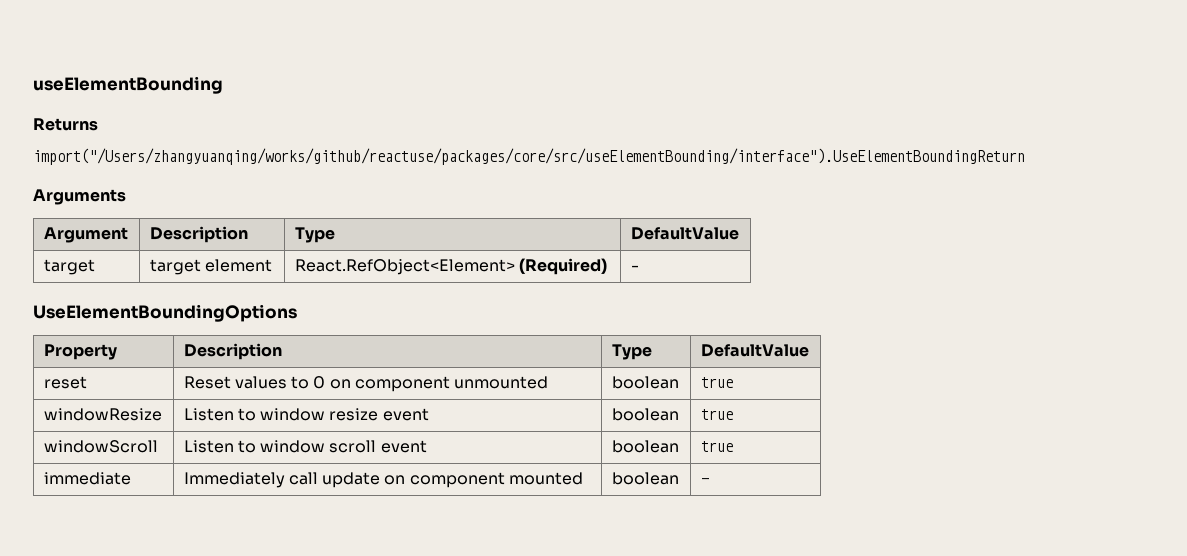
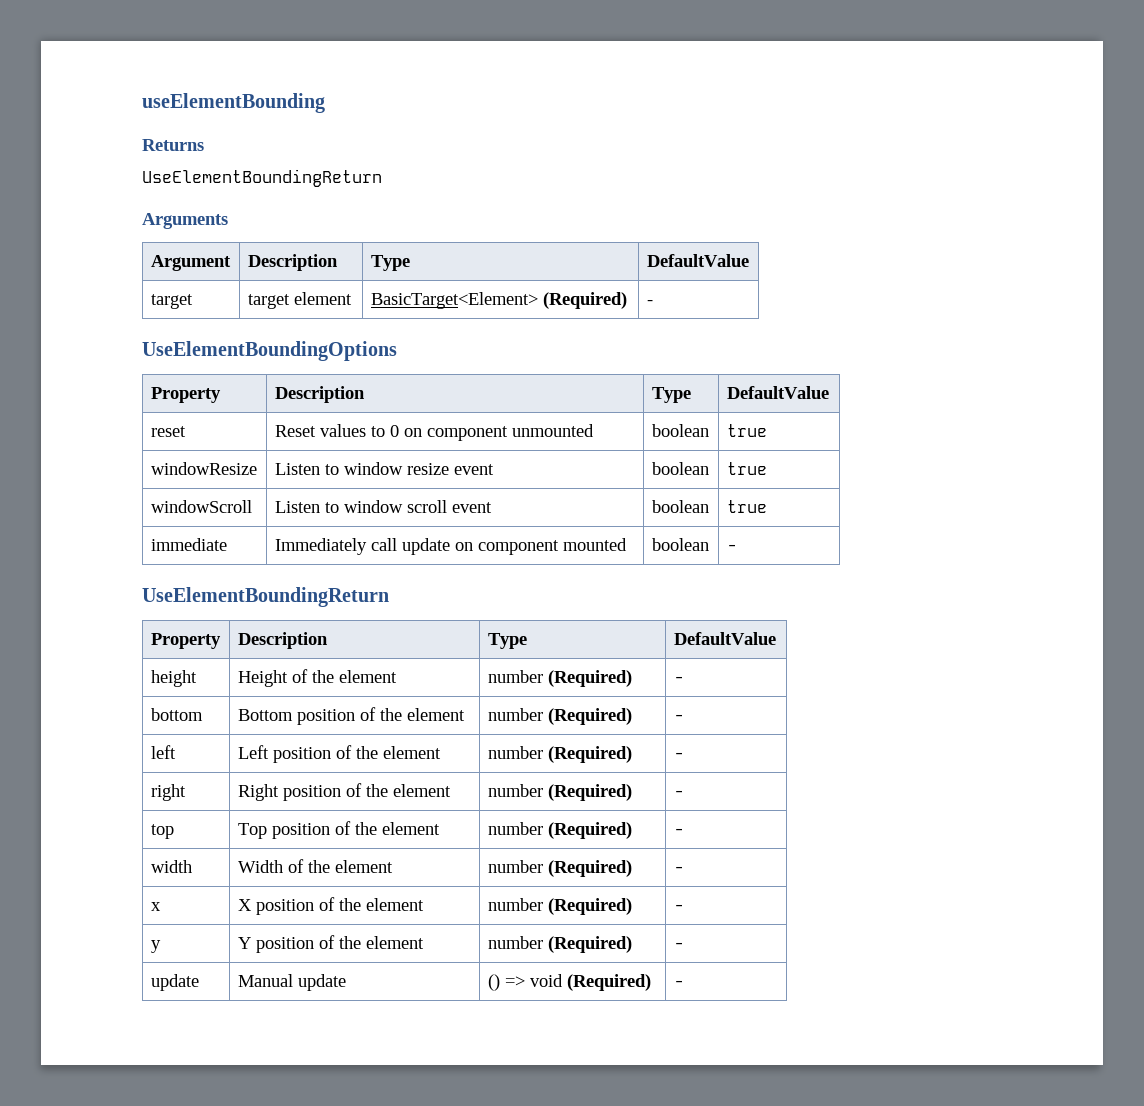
[33,148,1025,165] import("/Users/zhangyuanqing/works/github/reactuse/packages/core/src/useElementBounding/interface").UseElementBoundingReturn -> [142,169,382,187] UseElementBoundingReturn
[294,259,515,275] React.RefObject<Element> -> [370,292,538,309] BasicTarget<Element>
(709, 481) none -> [142,587,389,607] [150,633,221,649] [237,632,328,649] [487,633,527,649] [673,632,776,645] [150,670,197,687] [237,669,397,687] [487,670,632,687] [673,676,684,683] [150,708,203,721] [237,707,465,725] [487,708,632,725] [673,714,684,721] [150,745,176,759] [237,745,441,763] [487,746,632,763] [673,752,684,759] [150,784,186,801] [237,783,451,801] [487,784,632,801] [673,790,684,797] [150,824,174,839] [237,821,440,839] [487,822,632,839] [673,828,684,835] [150,860,192,873] [237,859,393,873] [487,860,632,877] [673,866,684,873] [150,902,161,911] [237,897,424,915] [487,898,632,915] [673,904,684,911] [150,940,161,953] [237,935,424,953] [487,936,632,953] [673,942,684,949] [150,974,199,991] [237,974,346,991] [487,974,651,991] [673,980,684,987] // UseElementBoundingReturn // Property | Description | Type | DefaultValue // height | Height of the element | number (Required) | - // bottom | Bottom position of the element | number (Required) | - // left | Left position of the element | number (Required) | - // right | Right position of the element | number (Required) | - // top | Top position of the element | number (Required) | - // width | Width of the element | number (Required) | - // x | X position of the element | number (Required) | - // y | Y position of the element | number (Required) | - // update | Manual update | () => void (Required) | -

